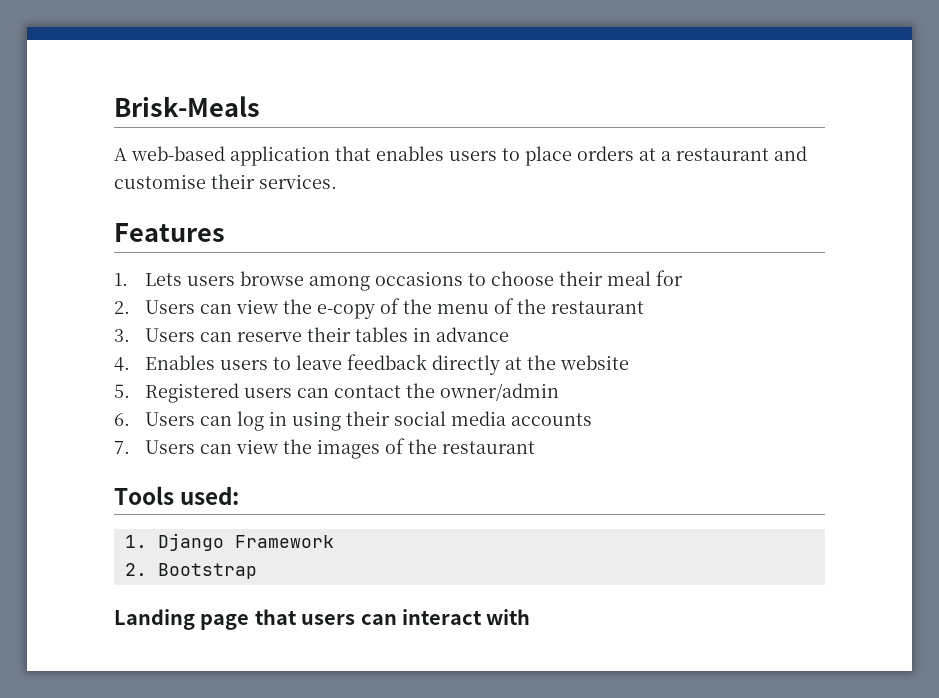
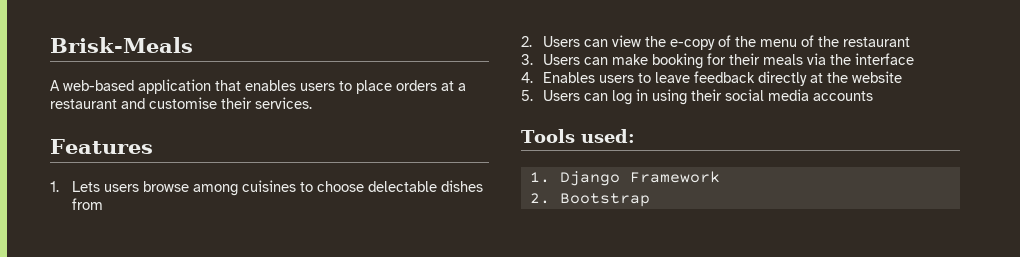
[374,271,463,286] occasions -> [242,180,297,192] cuisines
[558,270,683,286] their meal for -> [368,180,484,192] [72,198,104,210] delectable dishes from
[236,327,509,342] reserve their tables in advance -> [612,53,915,69] make booking for their meals via the interface
[144,383,559,403] [114,413,130,426] Registered users can contact the owner/admin // 6. -> (533, 95) none
[114,438,535,459] // 7. Users can view the images of the restaurant -> (874, 96) none
[114,609,531,630] // Landing page that users can interact with -> (650, 200) none

